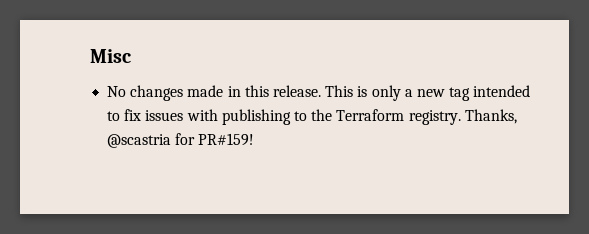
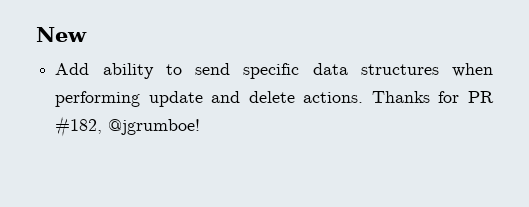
[90,49,131,63] [107,85,531,101] [107,109,517,125] [107,133,255,148] Misc // No changes made in this release. This is only a new tag intended to fix issues with publishing to the Terraform registry. Thanks, @scastria for PR#159! -> [36,27,87,42] [55,63,493,79] [55,91,494,107] [55,116,201,137] New // Add ability to send specific data structures when performing update and delete actions. Thanks for PR #182, @jgrumboe!

